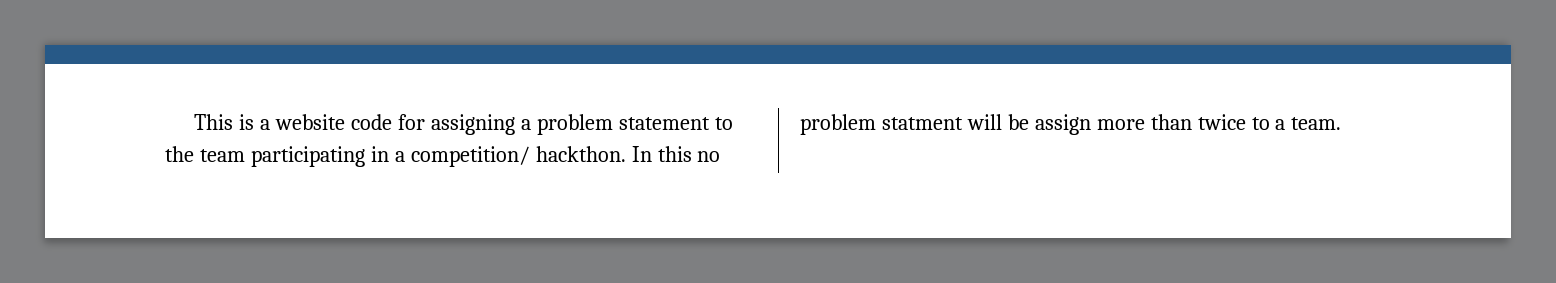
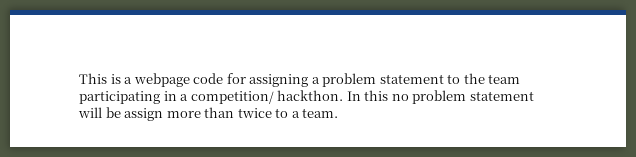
[274,114,345,130] website -> [133,73,190,87] webpage
[881,117,963,130] statment -> [469,91,534,101] statement

